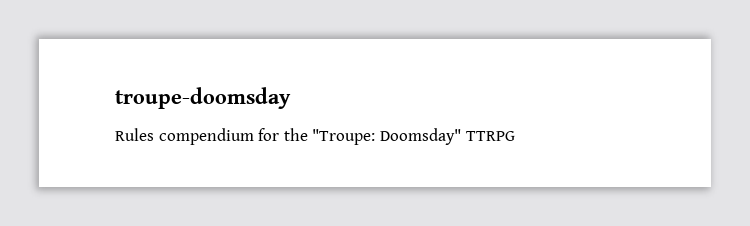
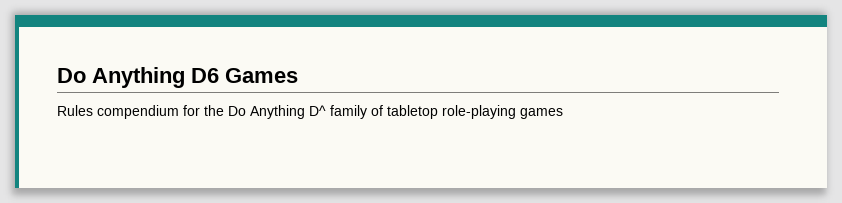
[115,87,291,109] troupe-doomsday -> [57,67,298,88] Do Anything D6 Games
[312,128,515,145] "Troupe: Doomsday" TTRPG -> [228,105,563,119] Do Anything D^ family of tabletop role-playing games

